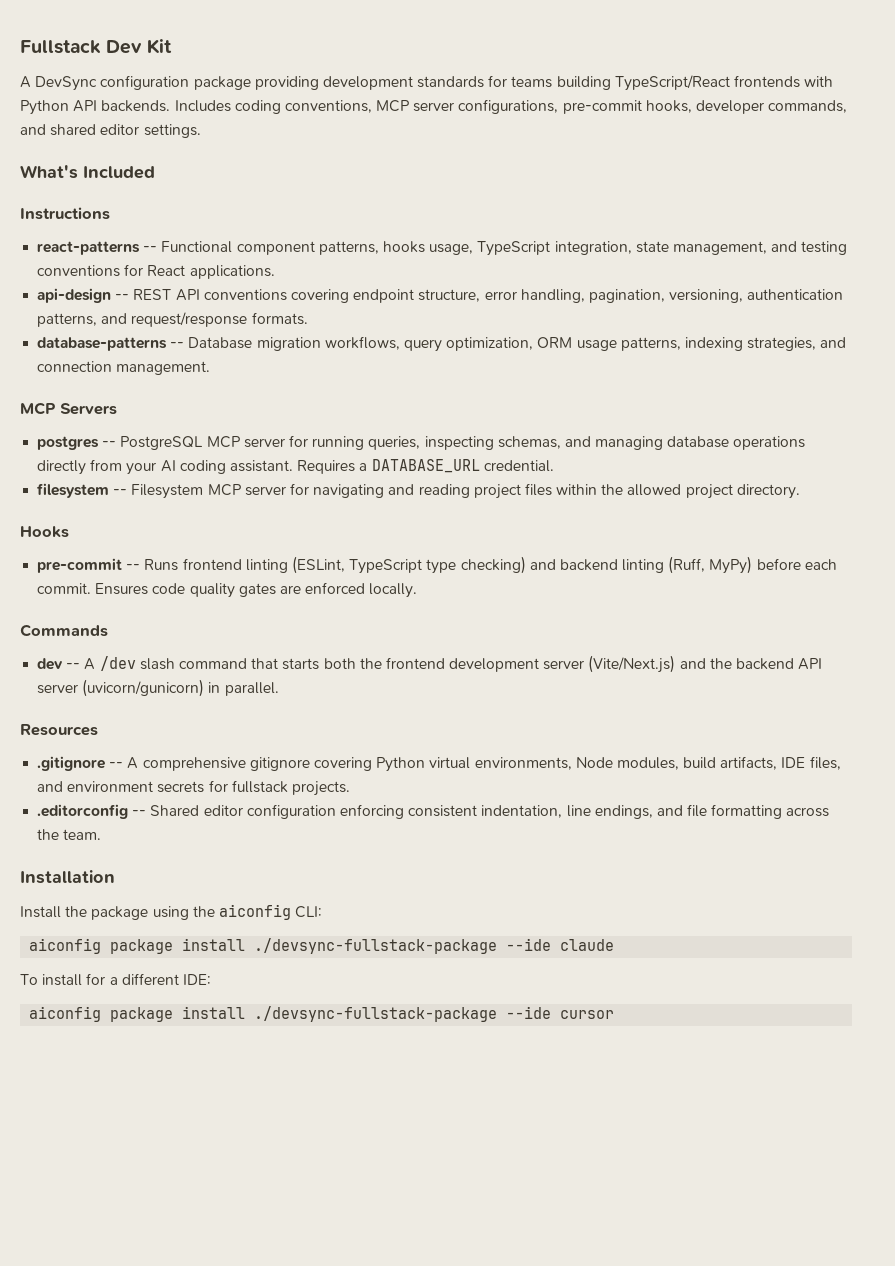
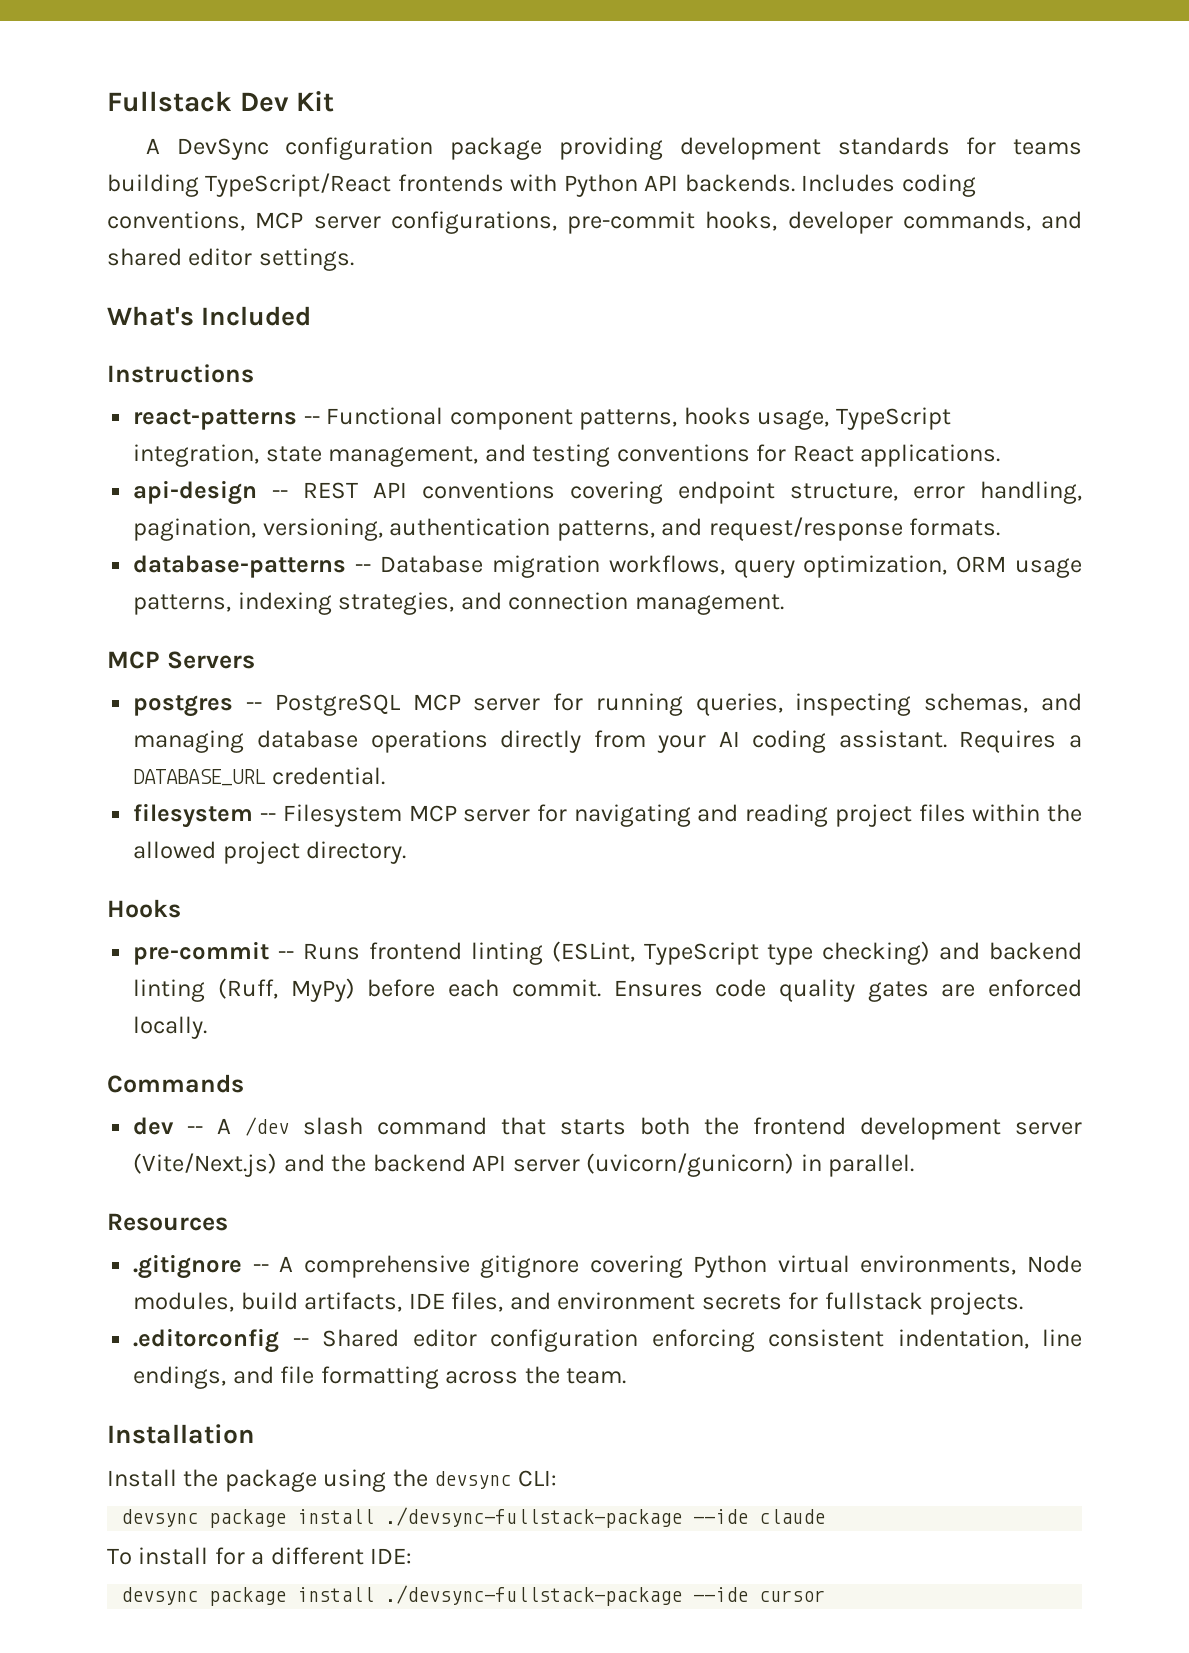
[218,904,291,920] aiconfig -> [434,1471,512,1489] devsync
[29,938,102,954] aiconfig -> [121,1509,199,1527] devsync
[29,1006,102,1022] aiconfig -> [121,1587,199,1605] devsync

